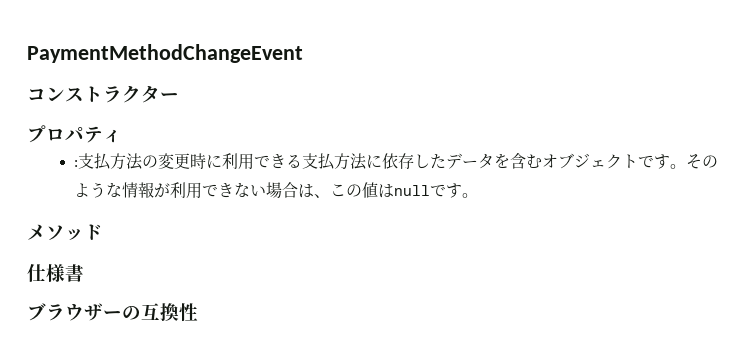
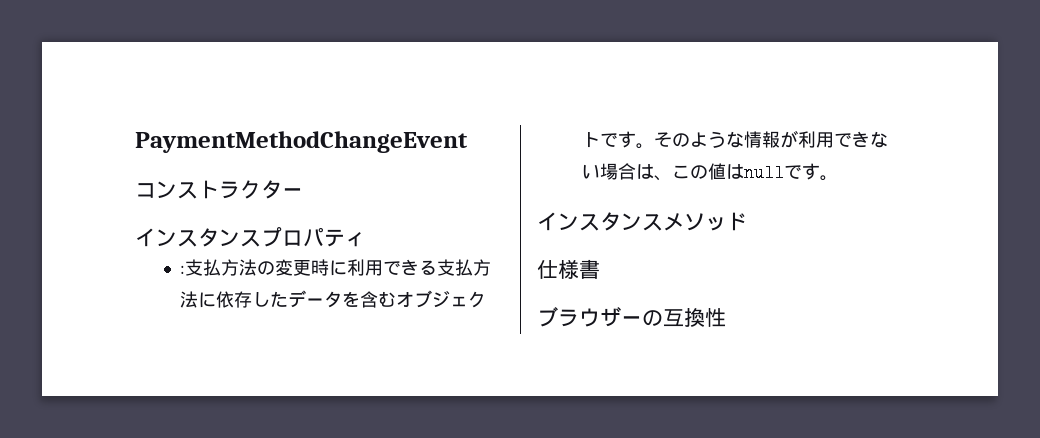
(179, 96) none -> [135,228,261,247] インスタンス
(479, 195) none -> [537,212,663,231] インスタンス

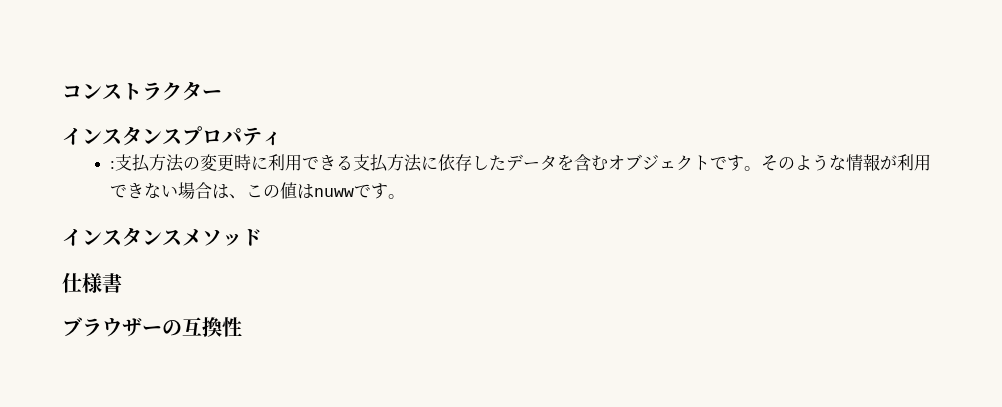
[135,131,468,153] PaymentMethodChangeEvent // -> (62, 92) none
[743,164,784,182] null -> [313,188,354,197] nuww

